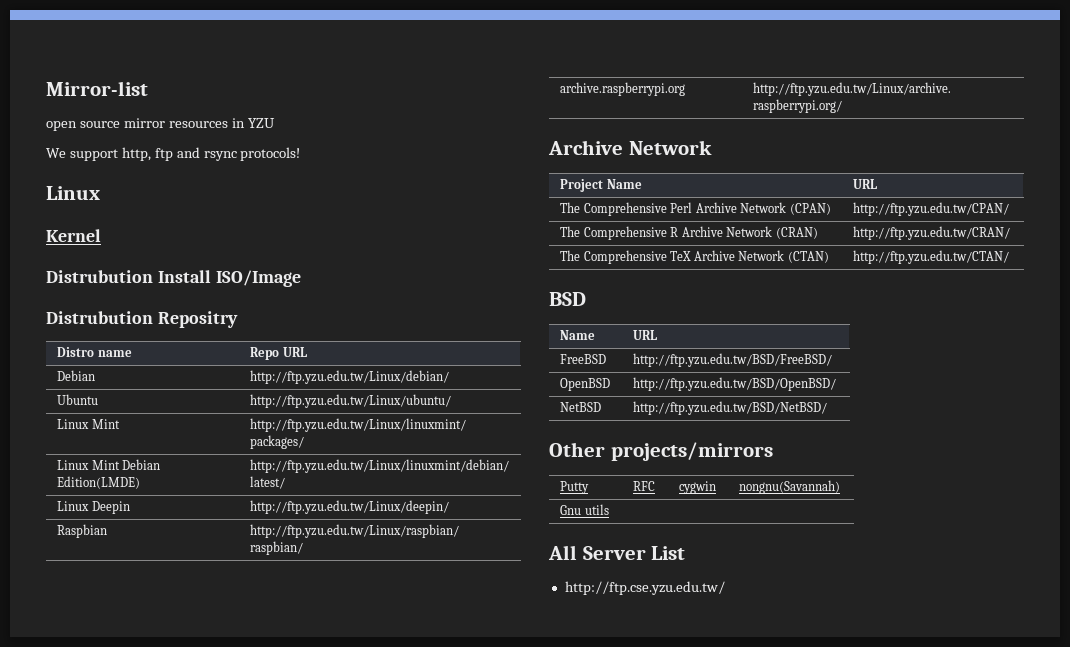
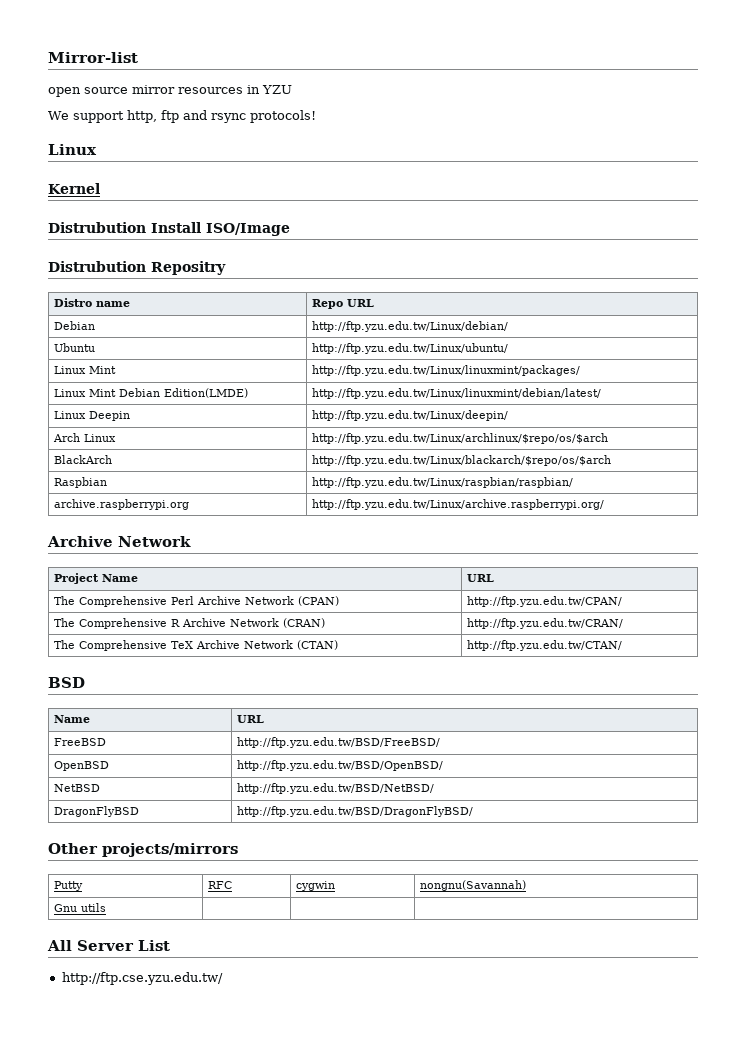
(450, 507) none -> [53,433,117,442] [312,433,609,444] [54,455,113,464] [312,455,612,466] // Arch Linux | http://ftp.yzu.edu.tw/Linux/archlinux/$repo/os/$arch // BlackArch | http://ftp.yzu.edu.tw/Linux/blackarch/$repo/os/$arch
(828, 408) none -> [54,806,140,817] [237,806,474,817] // DragonFlyBSD | http://ftp.yzu.edu.tw/BSD/DragonFlyBSD/

